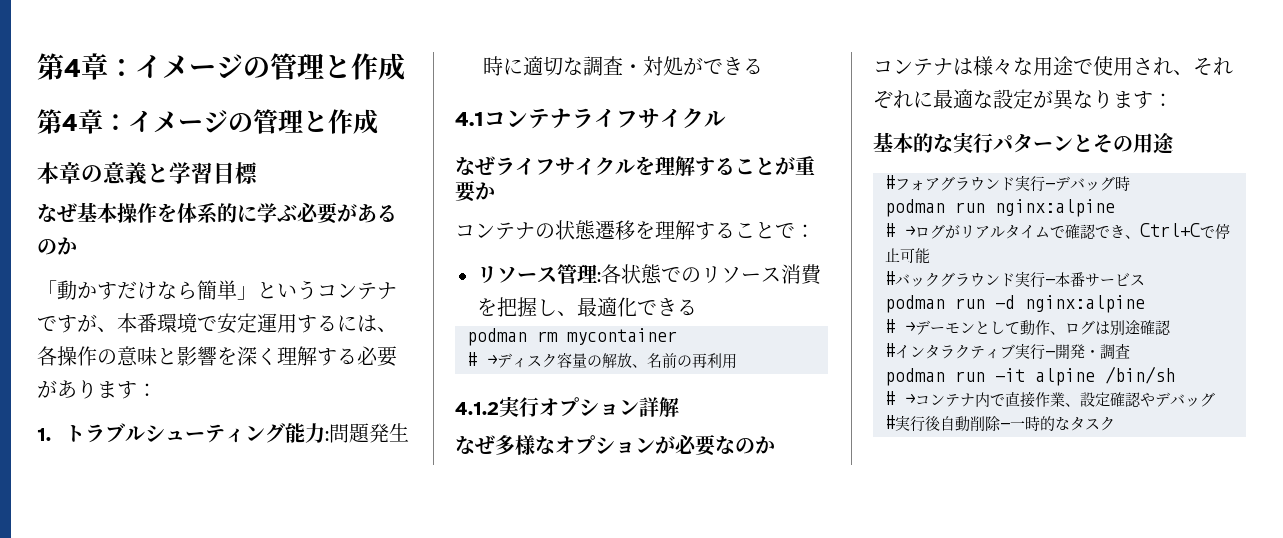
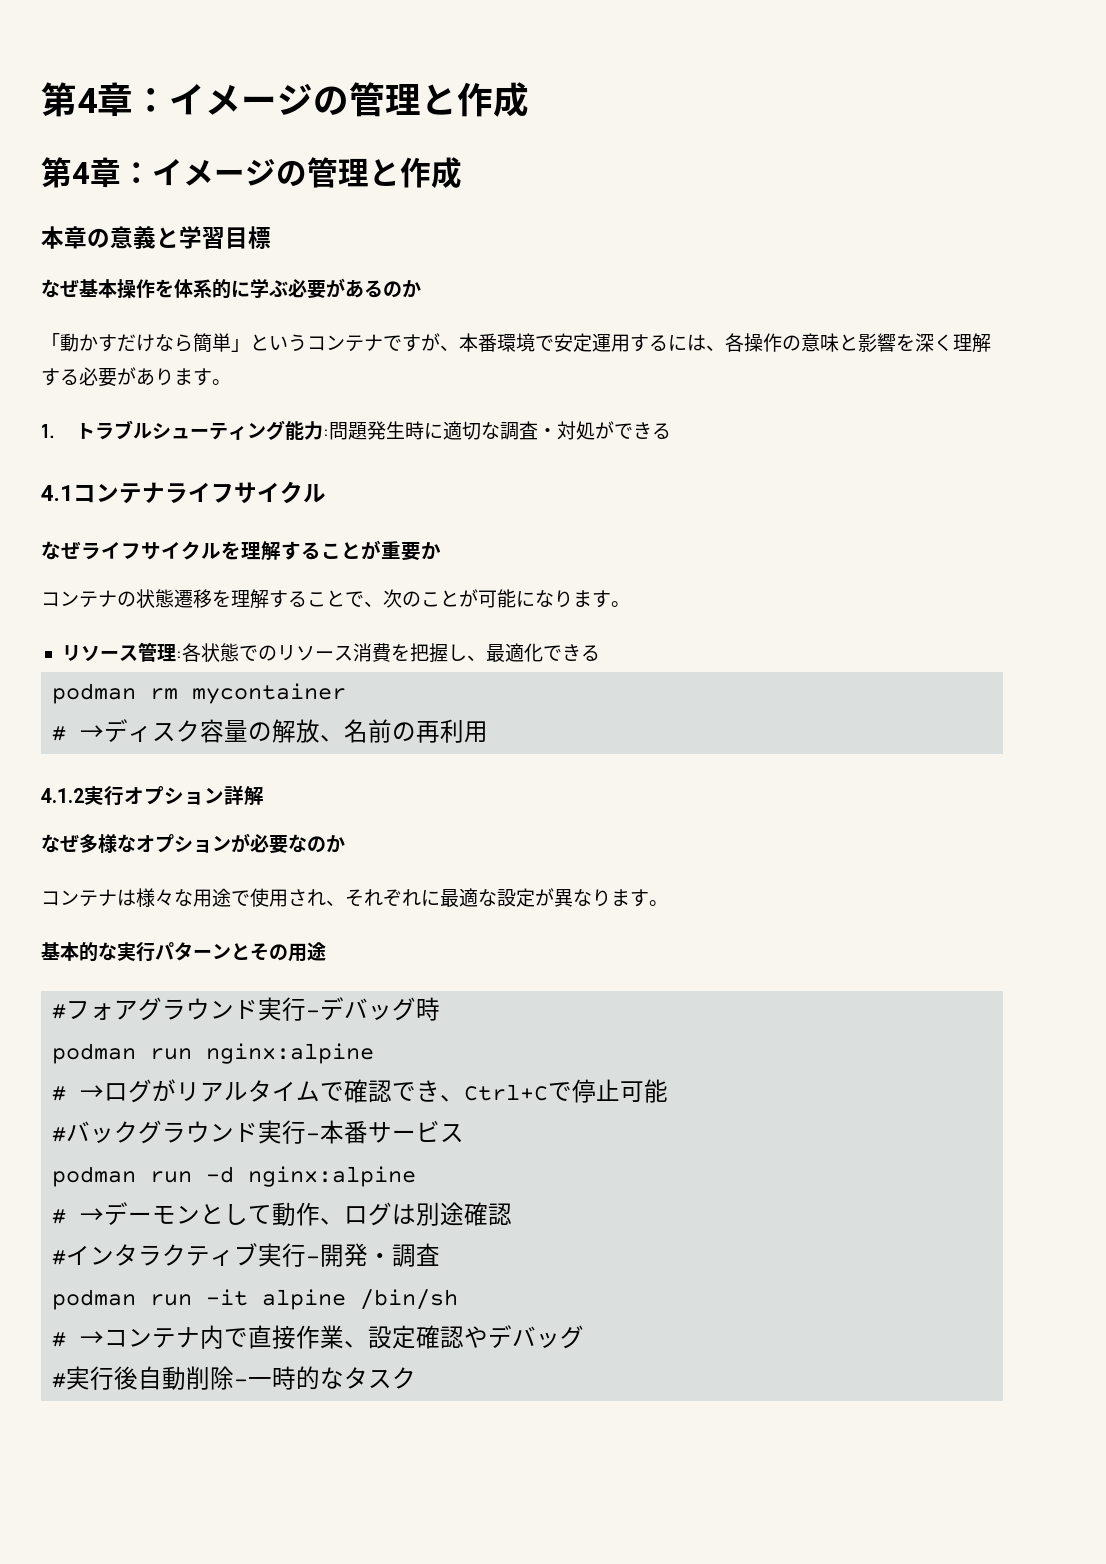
[137,383,157,397] ： -> [212,379,231,385] 。
[795,224,815,238] ： -> [364,589,630,608] 、次のことが可能になります。
[1153,93,1173,107] ： -> [649,900,668,906] 。

